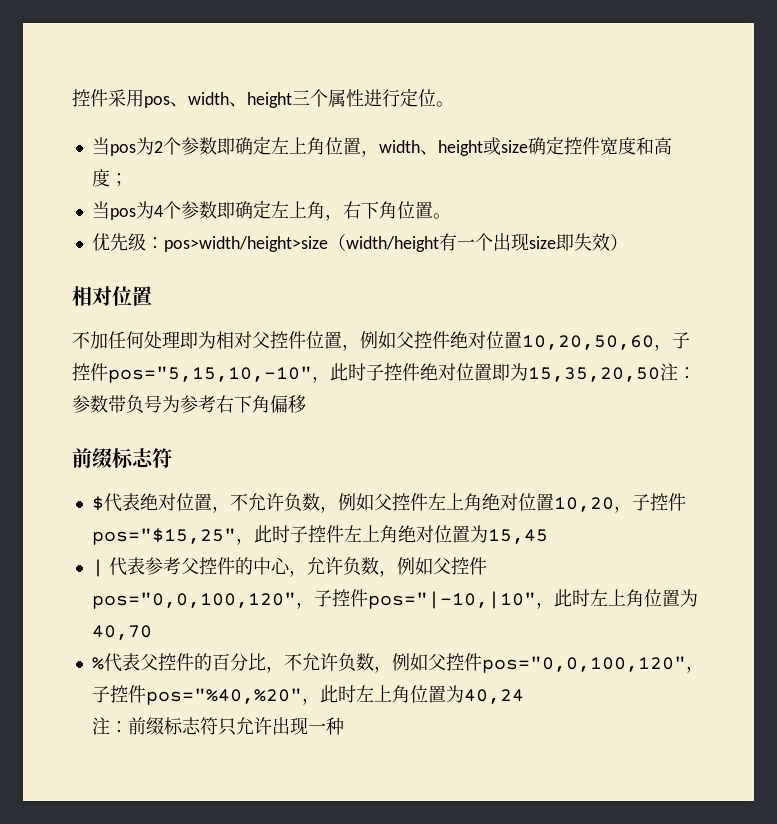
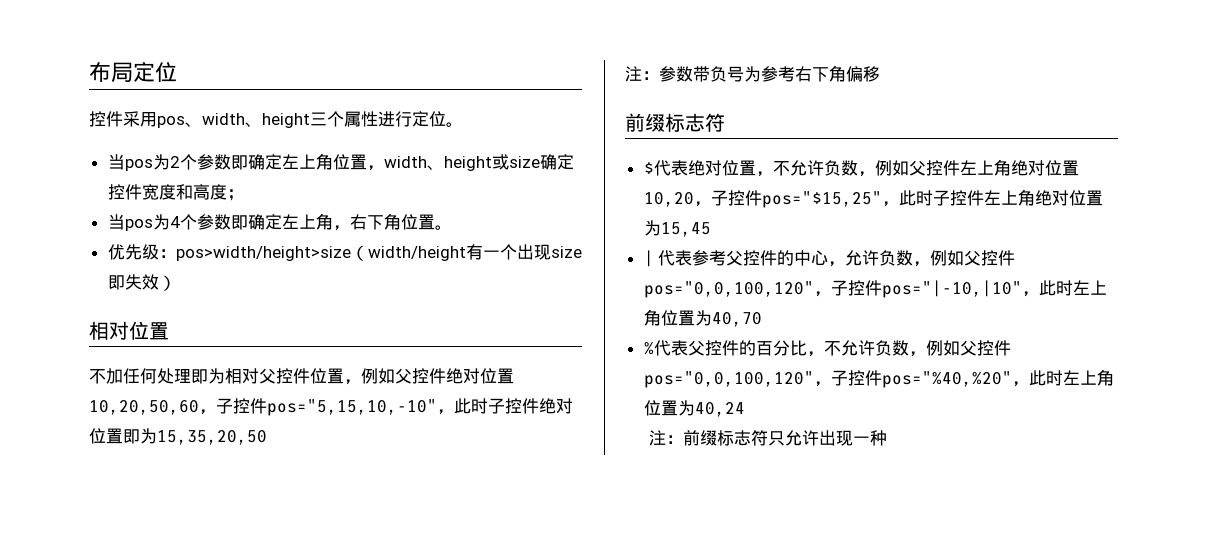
(72, 98) none -> [89,62,177,83] 布局定位 //
(660, 374) none -> (267, 437) //

